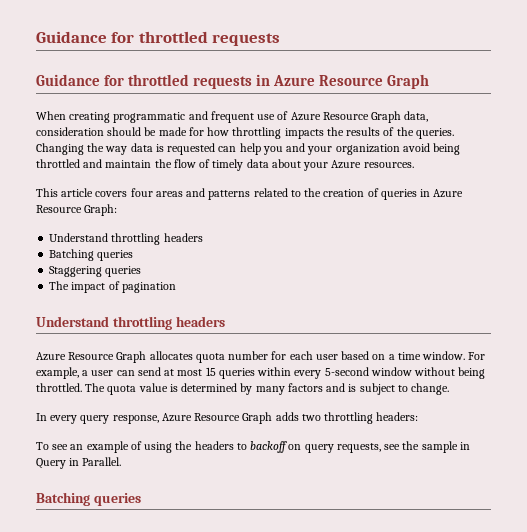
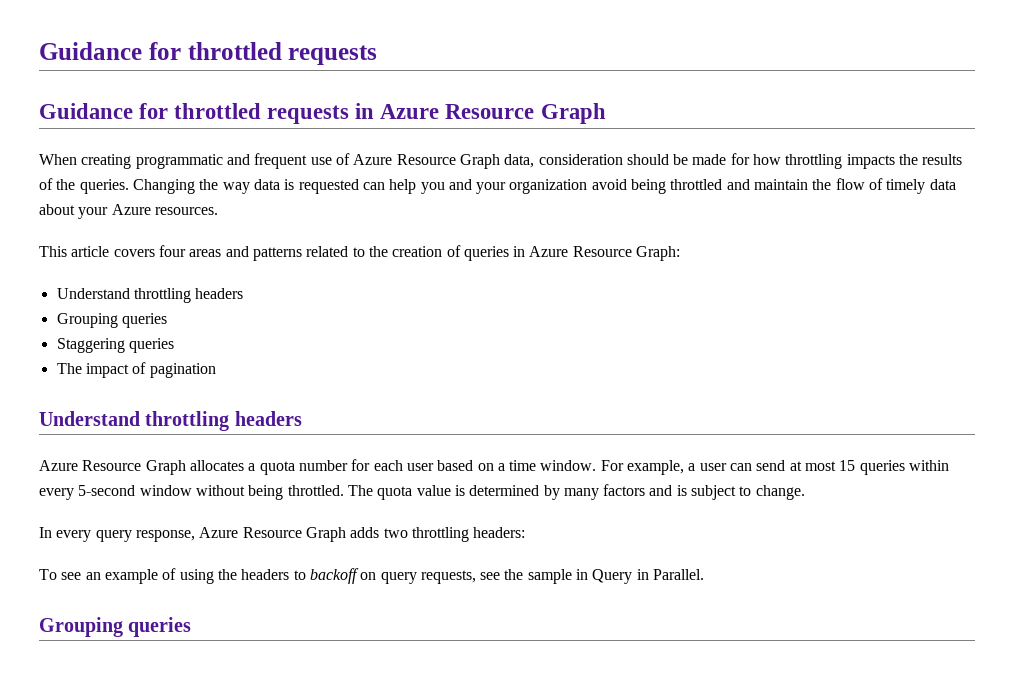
[49,249,95,261] Batching -> [56,313,118,328] Grouping
(193, 355) none -> [248,463,256,471] a
[36,492,90,506] Batching -> [39,617,123,637] Grouping

